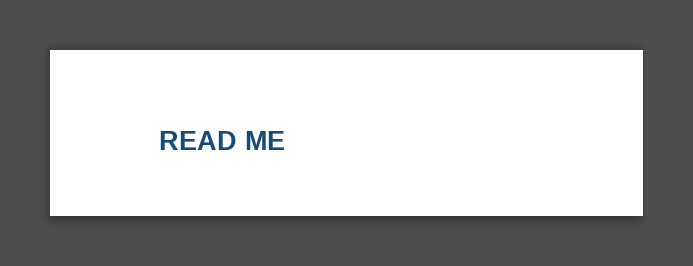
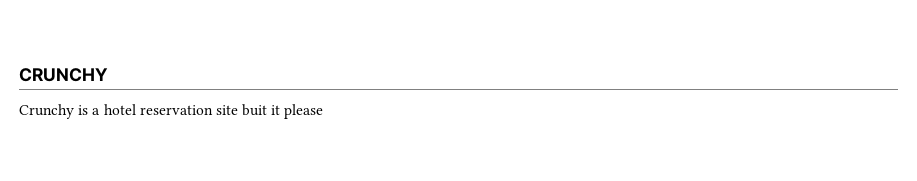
[159,131,285,150] READ ME -> [19,68,108,82] [19,104,324,119] CRUNCHY // Crunchy is a hotel reservation site buit it please

